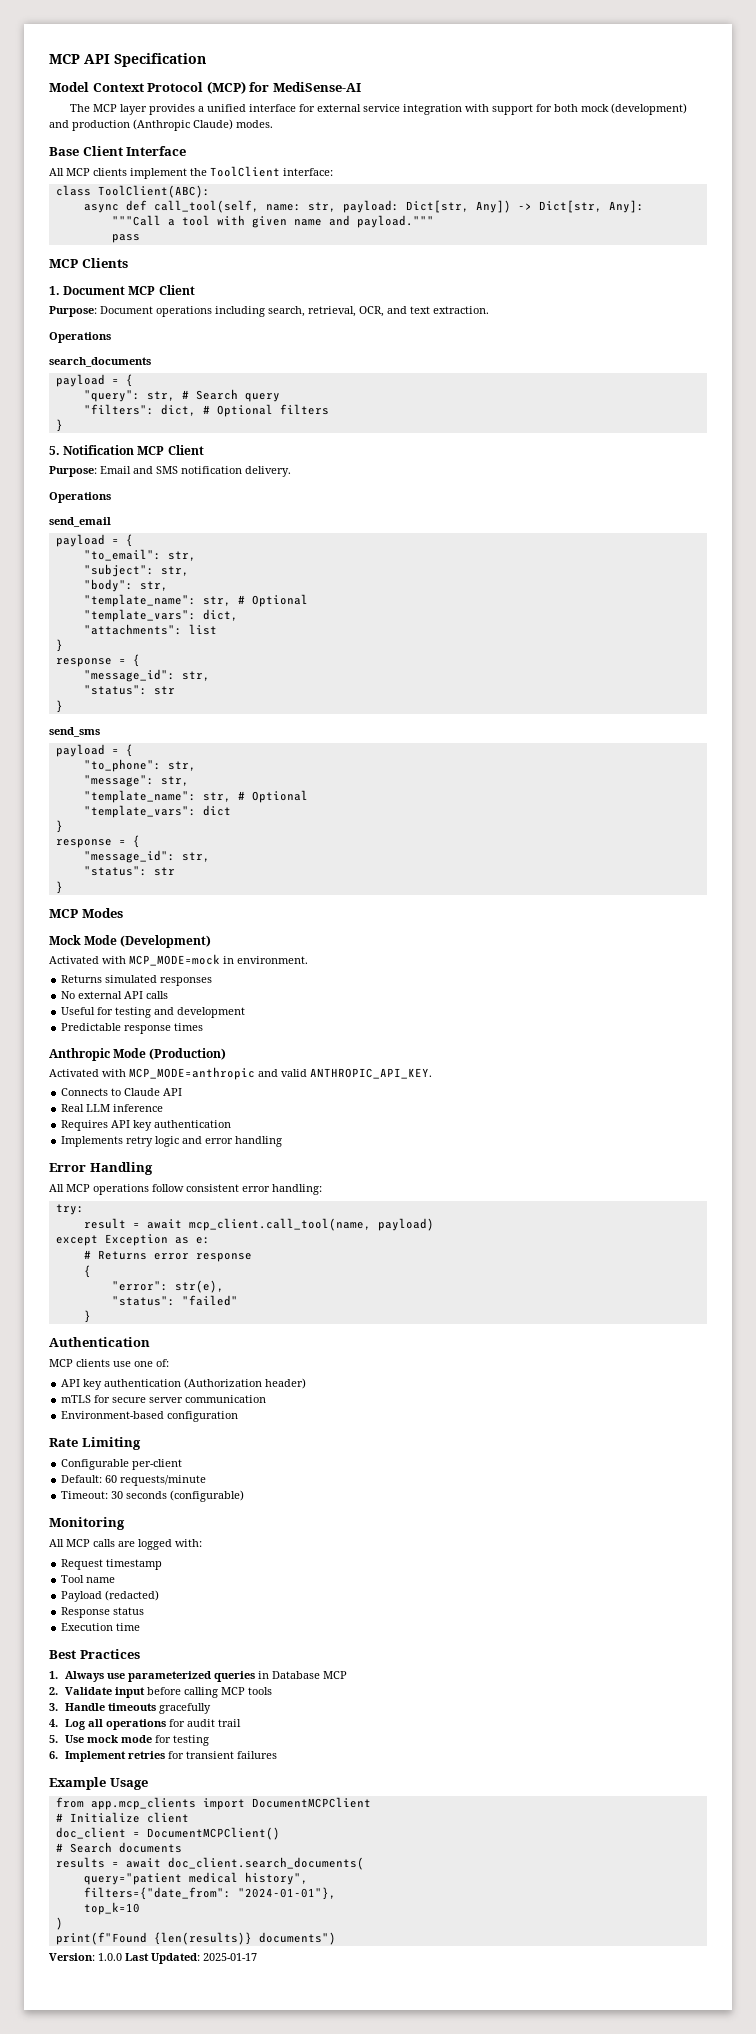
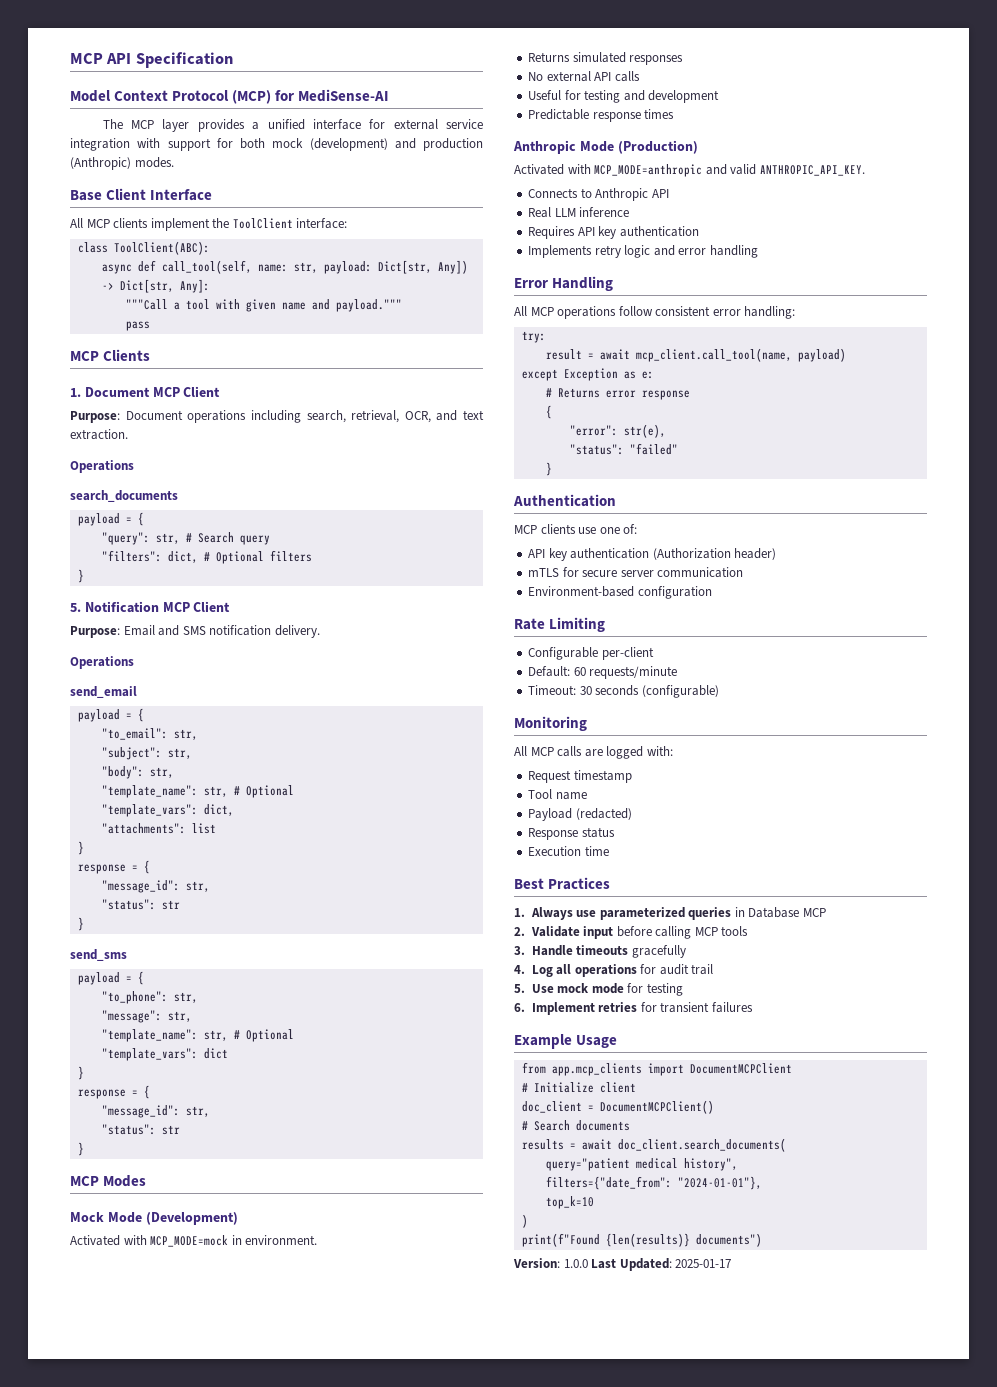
[133,119,233,131] (Anthropic Claude) -> [70,157,131,170] (Anthropic)
[124,1088,161,1096] Claude -> [595,188,649,201] Anthropic

